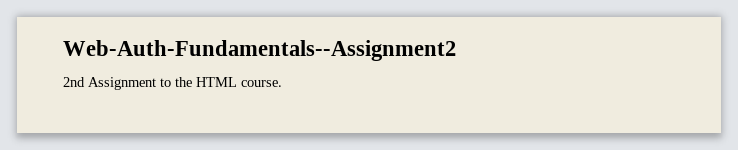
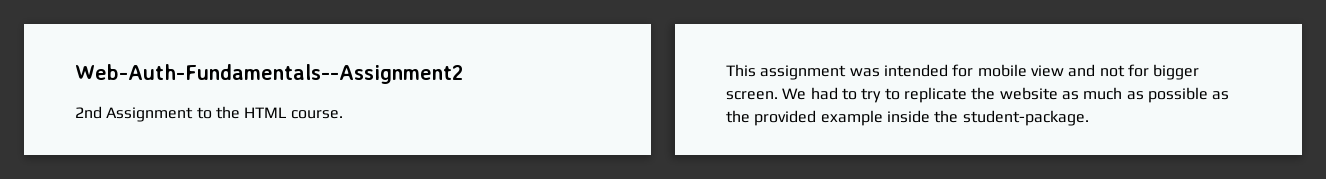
(282, 83) none -> [726,64,1200,80] [726,87,1230,103] [726,110,1089,126] // This assignment was intended for mobile view and not for bigger screen. We had to try to replicate the website as much as possible as the provided example inside the student-package.

